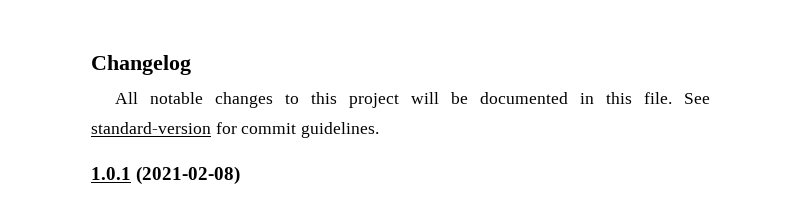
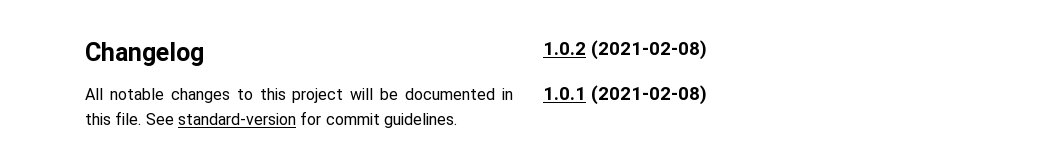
(380, 130) none -> [543,40,707,60] // 1.0.2 (2021-02-08)

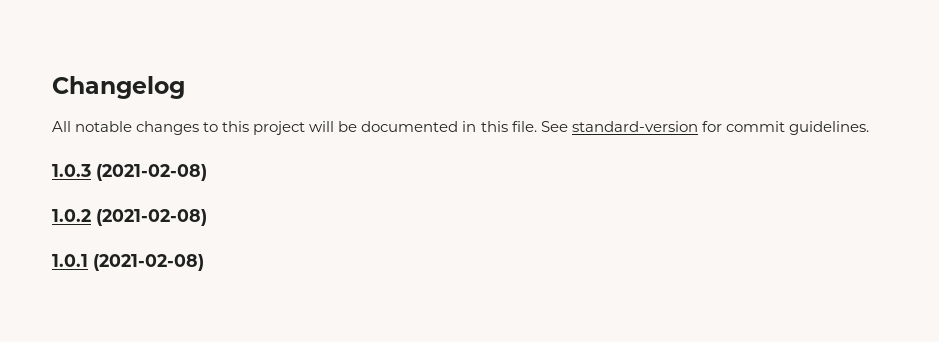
(457, 120) none -> [52,164,207,181] // 1.0.3 (2021-02-08)

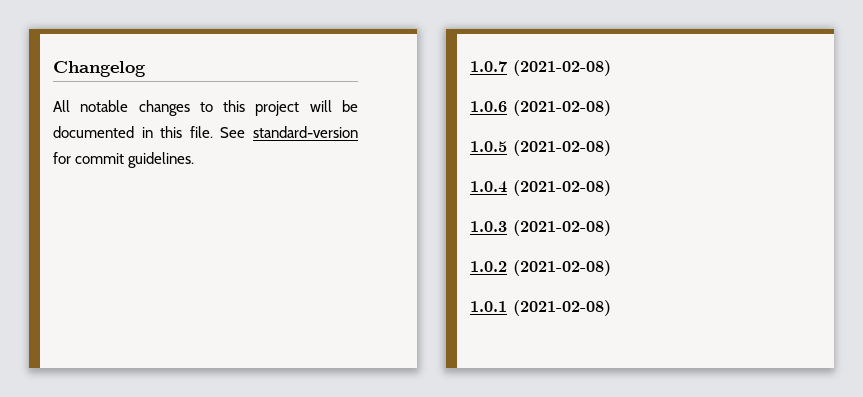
(869, 128) none -> [470,60,611,76] [470,100,611,116] [470,140,611,156] [470,180,611,196] // 1.0.7 (2021-02-08) // 1.0.6 (2021-02-08) // 1.0.5 (2021-02-08) // 1.0.4 (2021-02-08)

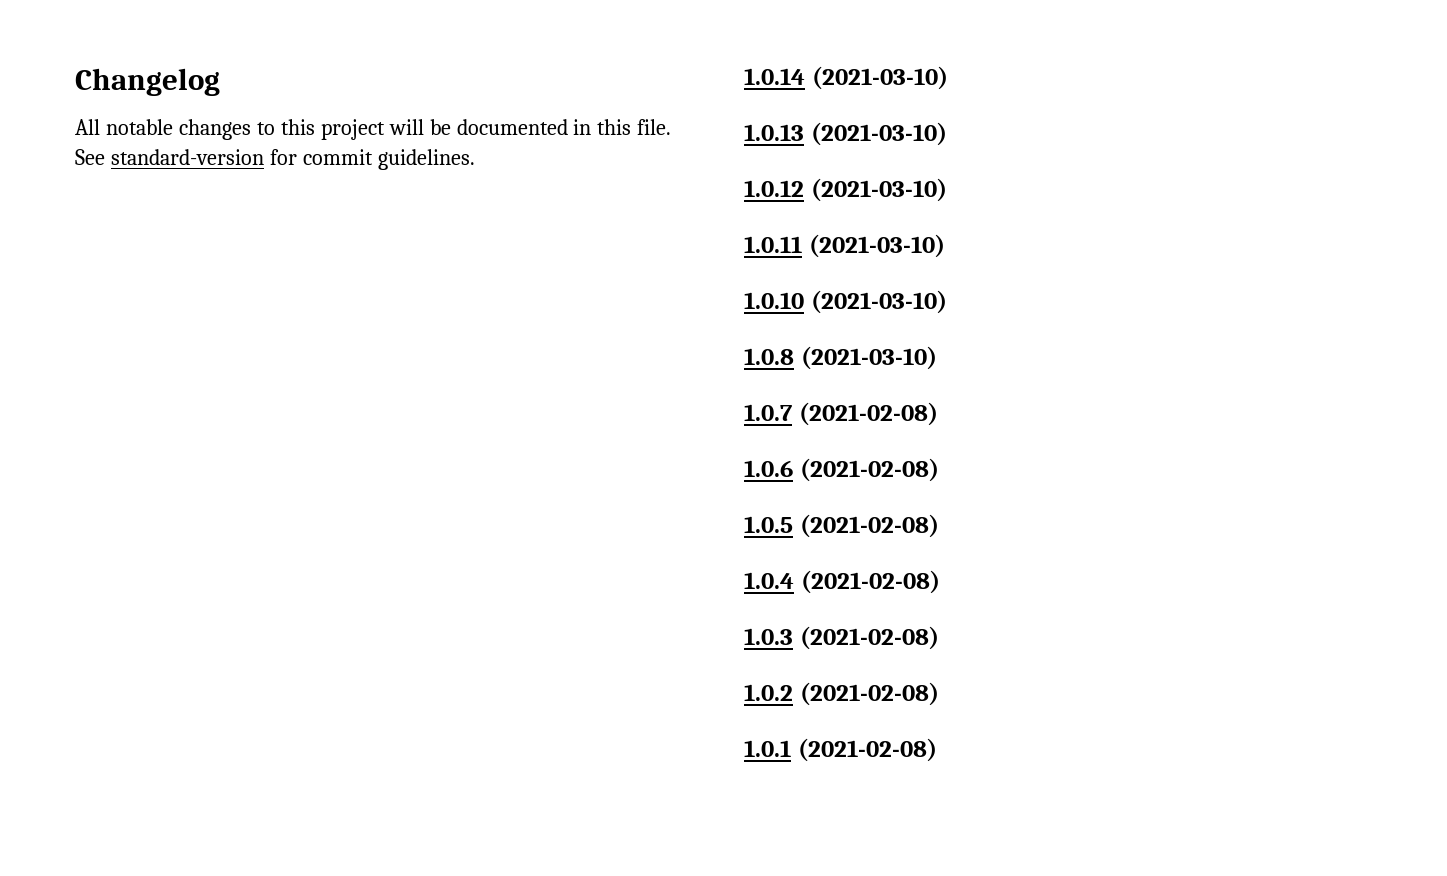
(195, 160) none -> [744,66,948,90] [744,122,947,146] [744,178,947,202] [744,234,945,258] [744,290,947,314] [744,346,937,370] // 1.0.14 (2021-03-10) // 1.0.13 (2021-03-10) // 1.0.12 (2021-03-10) // 1.0.11 (2021-03-10) // 1.0.10 (2021-03-10) // 1.0.8 (2021-03-10)

